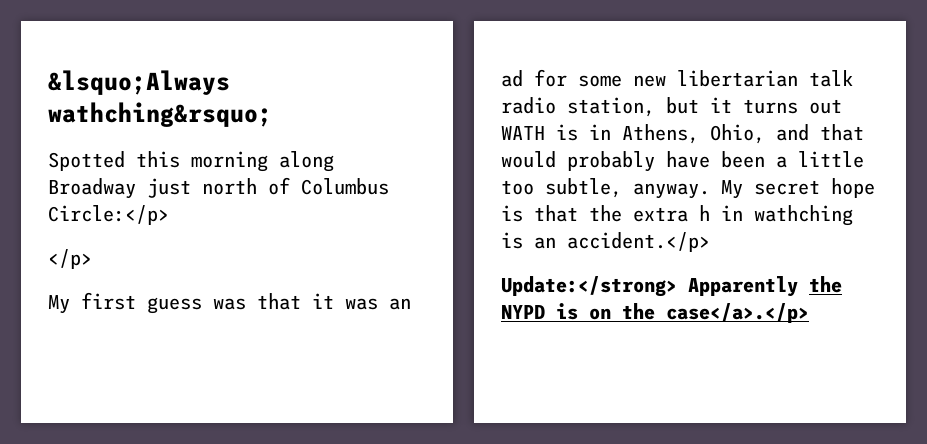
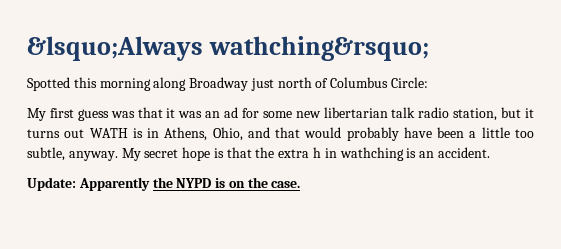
[48,205,169,225] [48,249,92,269] Circle:</p> // </p> -> [391,77,429,88] Circle:
[567,232,710,252] [501,276,677,297] accident.</p> // Update:</strong> -> [437,147,490,158] [27,177,76,191] accident. // Update:
[666,303,809,323] case</a>.</p> -> [271,181,301,188] case.

